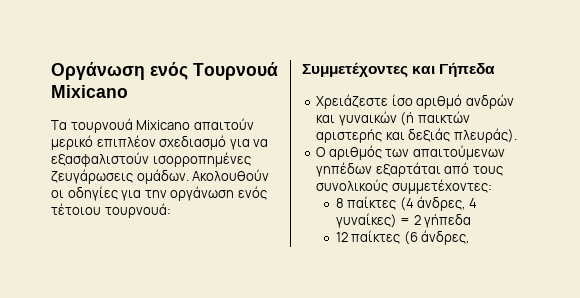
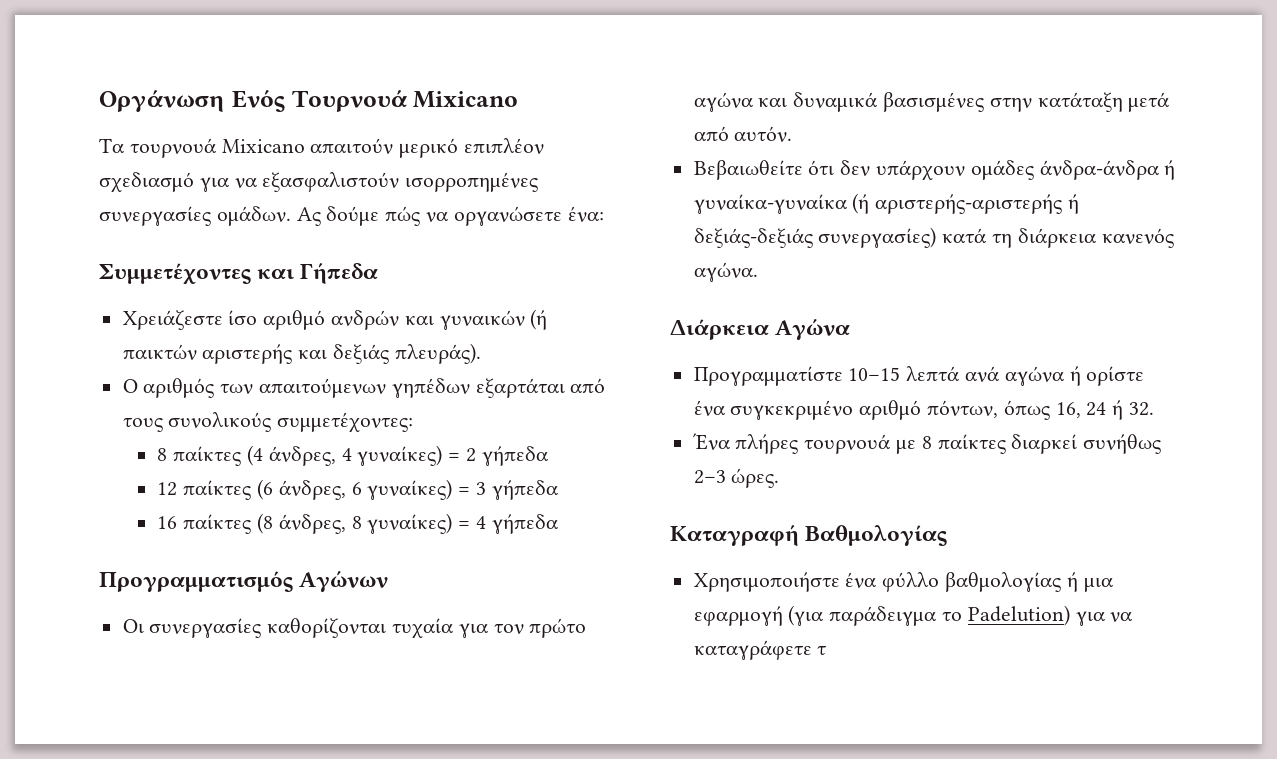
[150,62,188,80] ενός -> [231,90,285,112] Ενός
[51,169,270,184] [51,186,267,201] [51,203,171,218] ζευγάρωσεις ομάδων. Ακολουθούν οι οδηγίες για την οργάνωση ενός τέτοιου τουρνουά: -> [99,206,604,226] συνεργασίες ομάδων. Ας δούμε πώς να οργανώσετε ένα:
(470, 237) none -> [351,479,559,500] [157,513,559,534] [99,571,389,592] [122,618,587,639] [693,92,1171,112] [693,126,793,143] [693,160,1176,181] [693,193,1080,214] [693,227,1174,248] [693,262,758,282] [670,319,851,340] [693,366,1145,386] [693,400,1155,420] [692,433,1162,454] [693,468,780,488] [670,525,948,546] [693,572,1114,592] [693,605,1134,626] [693,640,828,660] 6 γυναίκες) = 3 γήπεδα // 16 παίκτες (8 άνδρες, 8 γυναίκες) = 4 γήπεδα // Προγραμματισμός Αγώνων // Οι συνεργασίες καθορίζονται τυχαία για τον πρώτο αγώνα και δυναμικά βασισμένες στην κατάταξη μετά από αυτόν. // Βεβαιωθείτε ότι δεν υπάρχουν ομάδες άνδρα-άνδρα ή γυναίκα-γυναίκα (ή αριστερής-αριστερής ή δεξιάς-δεξιάς συνεργασίες) κατά τη διάρκεια κανενός αγώνα. // Διάρκεια Αγώνα // Προγραμματίστε 10–15 λεπτά ανά αγώνα ή ορίστε ένα συγκεκριμένο αριθμό πόντων, όπως 16, 24 ή 32. // Ένα πλήρες τουρνουά με 8 παίκτες διαρκεί συνήθως 2–3 ώρες. // Καταγραφή Βαθμολογίας // Χρησιμοποιήστε ένα φύλλο βαθμολογίας ή μια εφαρμογή (για παράδειγμα το Padelution) για να καταγράφετε τ

